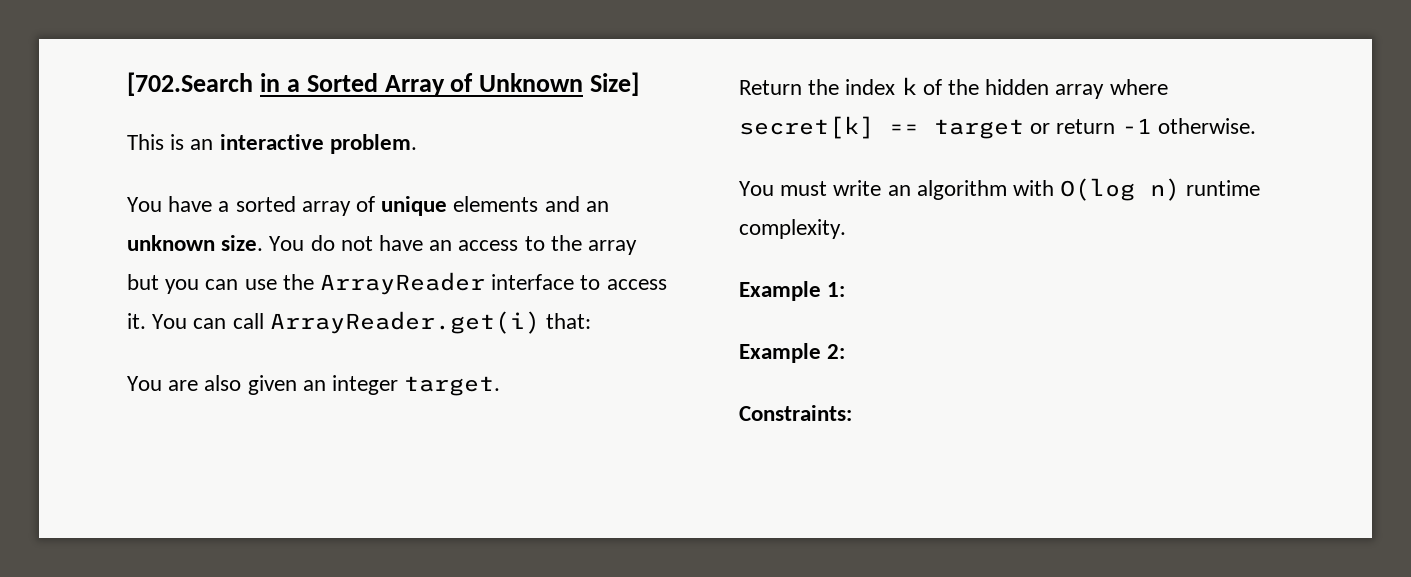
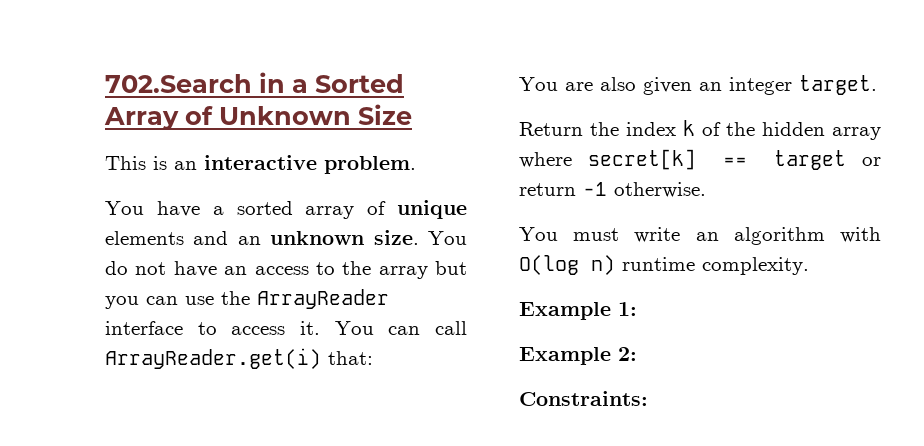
[127,72,253,96] [702.Search -> [105,74,252,93] 702.Search
[590,72,640,96] Size] -> [358,104,412,125] Size

